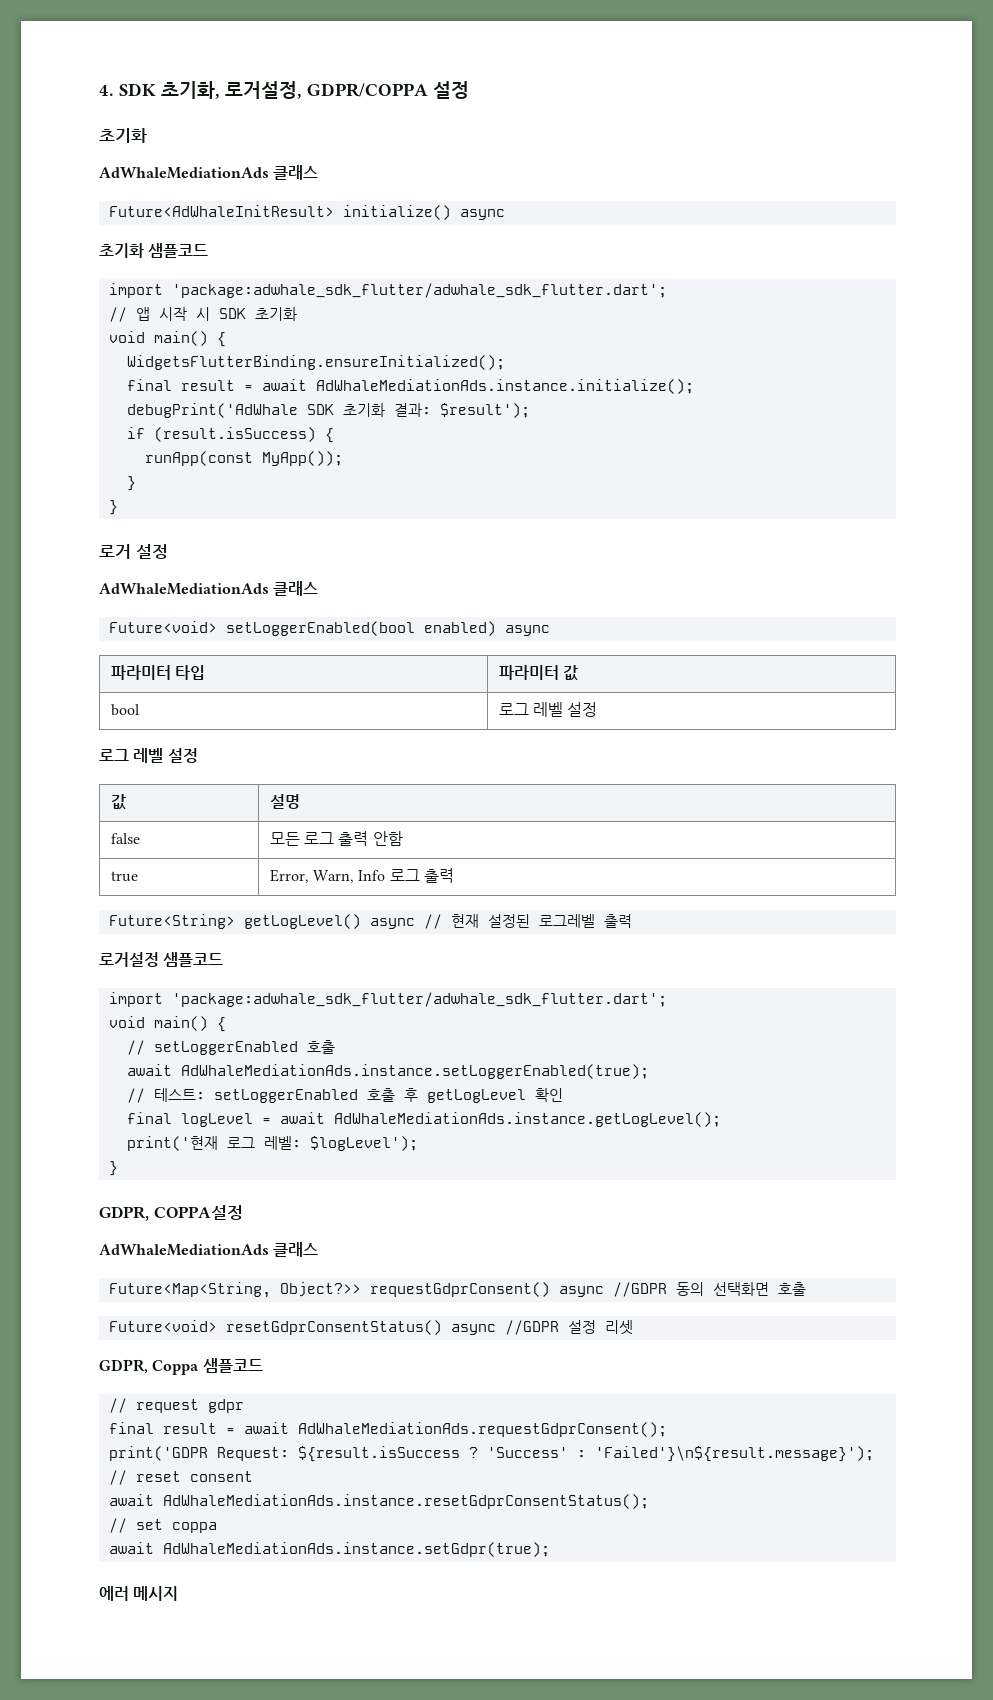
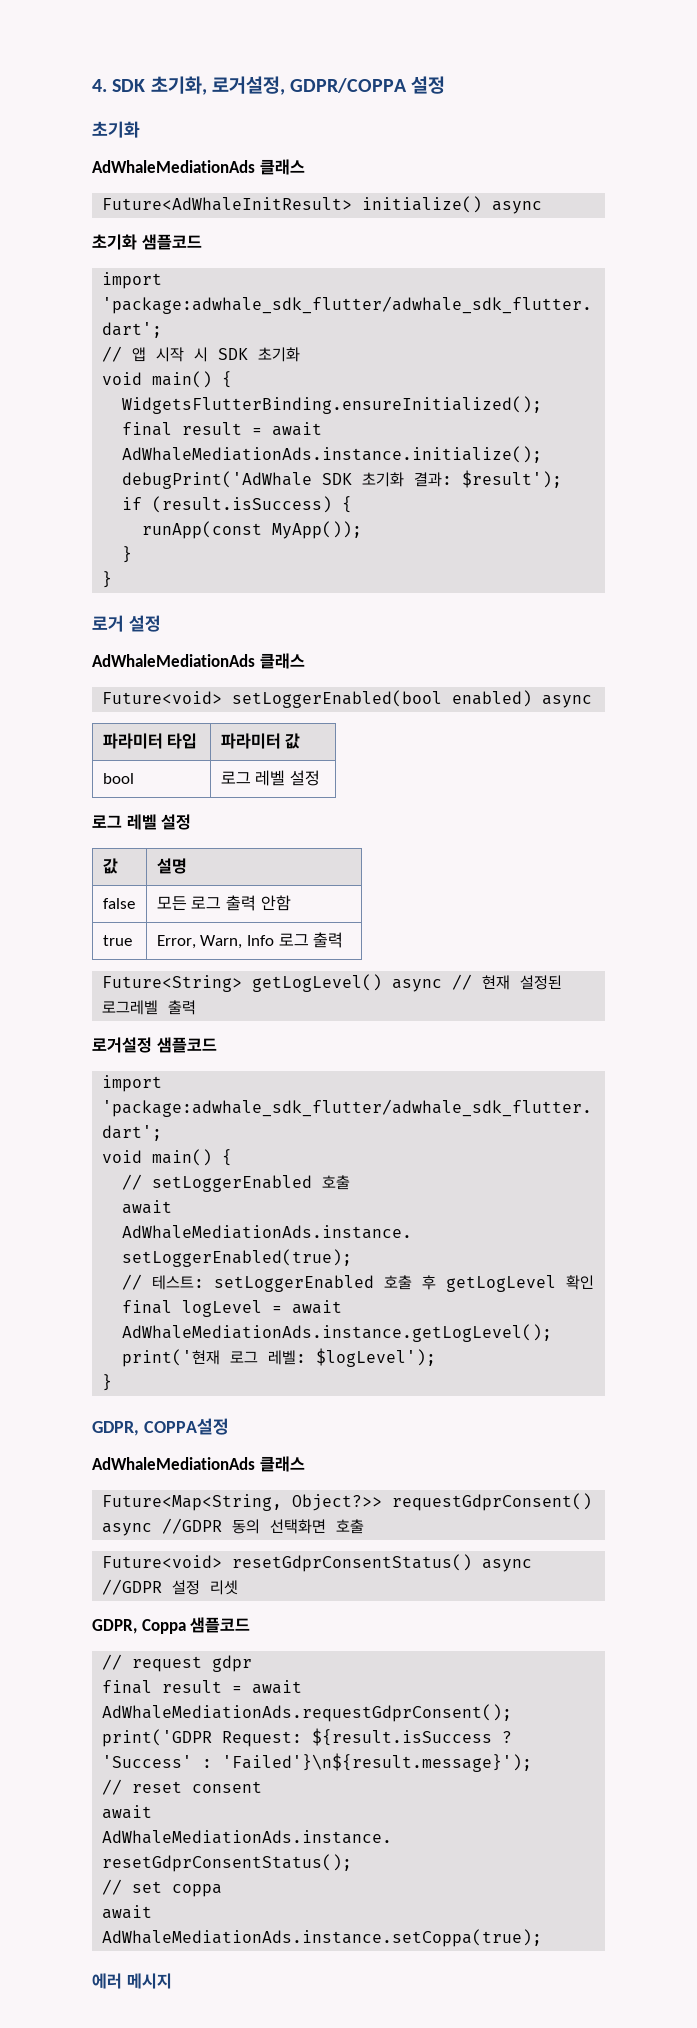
[162,1542,550,1557] AdWhaleMediationAds.instance.setGdpr(true); -> [102,1929,543,1947] AdWhaleMediationAds.instance.setCoppa(true);

